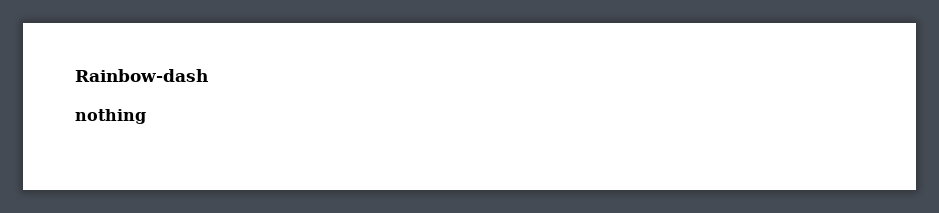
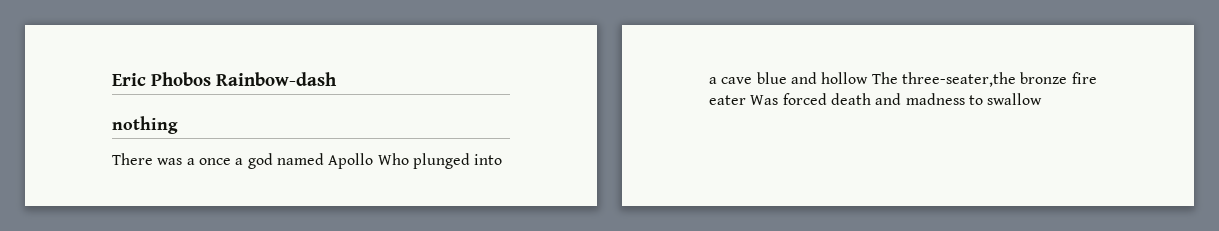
(75, 75) none -> [112,72,211,86] Eric Phobos
(146, 116) none -> [112,153,503,169] [709,72,1097,87] [709,93,1043,105] // There was a once a god named Apollo Who plunged into a cave blue and hollow The three-seater,the bronze fire eater Was forced death and madness to swallow

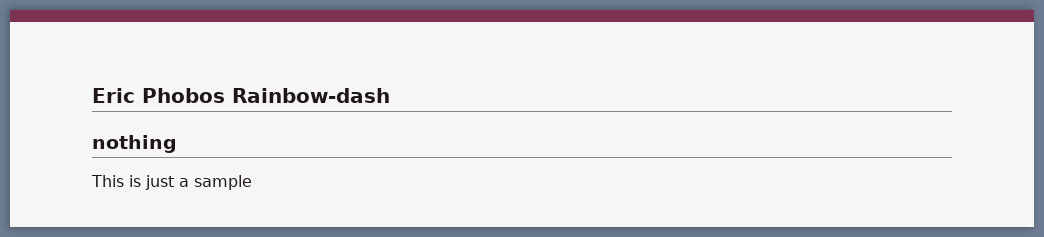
[112,153,503,169] [709,72,1097,87] [709,93,1043,105] There was a once a god named Apollo Who plunged into a cave blue and hollow The three-seater,the bronze fire eater Was forced death and madness to swallow -> [91,175,252,190] This is just a sample

